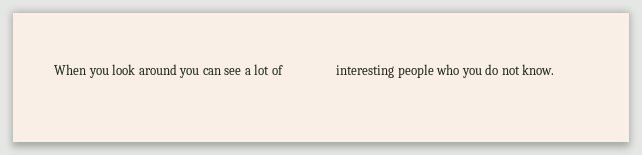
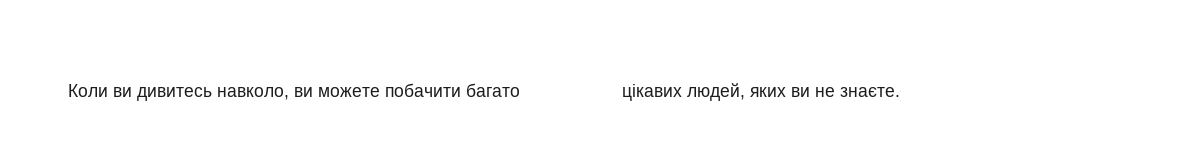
[54,64,555,78] When you look around you can see a lot of interesting people who you do not know. -> [68,83,900,101] Коли ви дивитесь навколо, ви можете побачити багато цікавих людей, яких ви не знаєте.

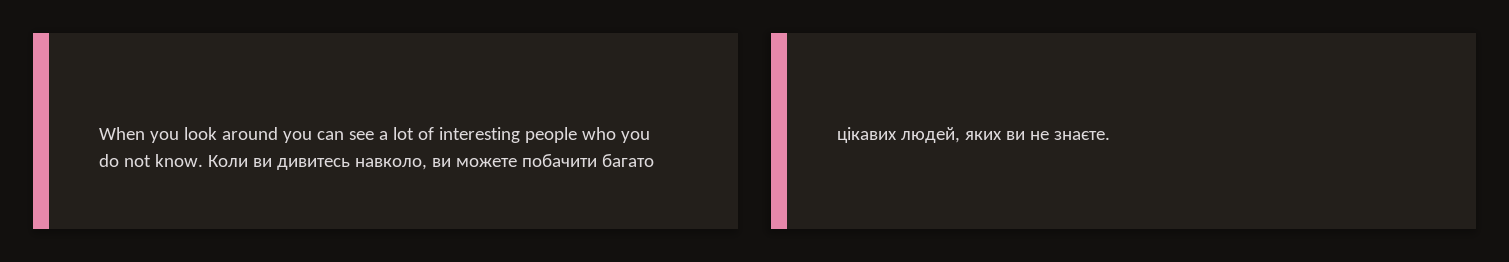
(68, 90) none -> [99,127,650,143] [99,154,203,167] When you look around you can see a lot of interesting people who you do not know.

